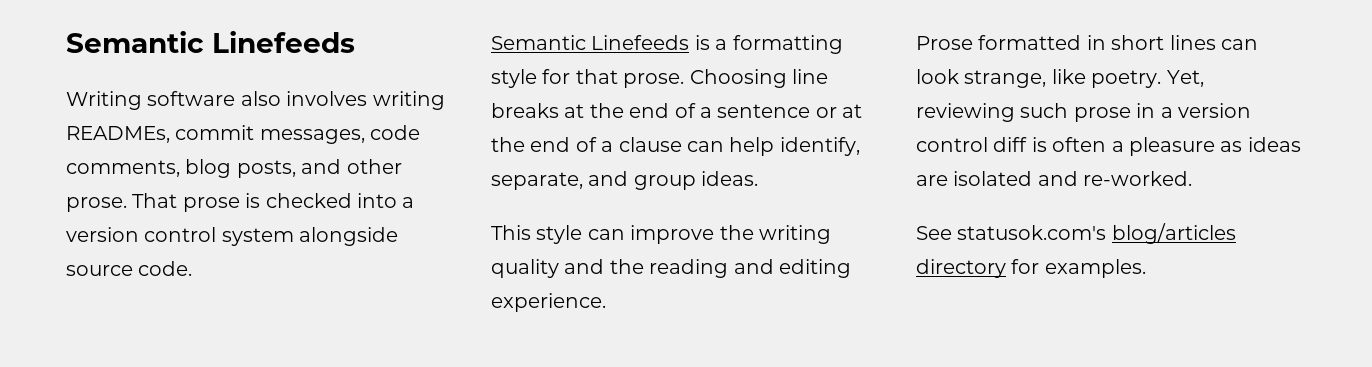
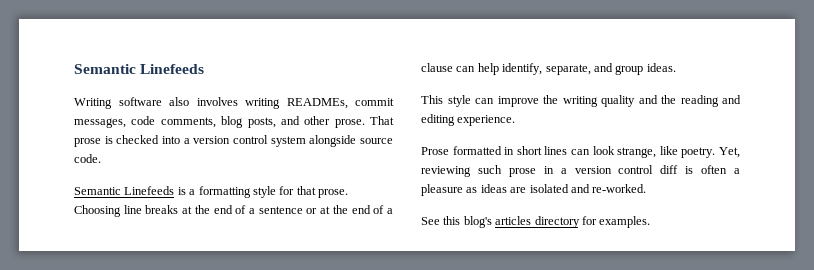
[957,223,1236,244] statusok.com's blog/articles -> [443,216,532,228] this blog's articles

